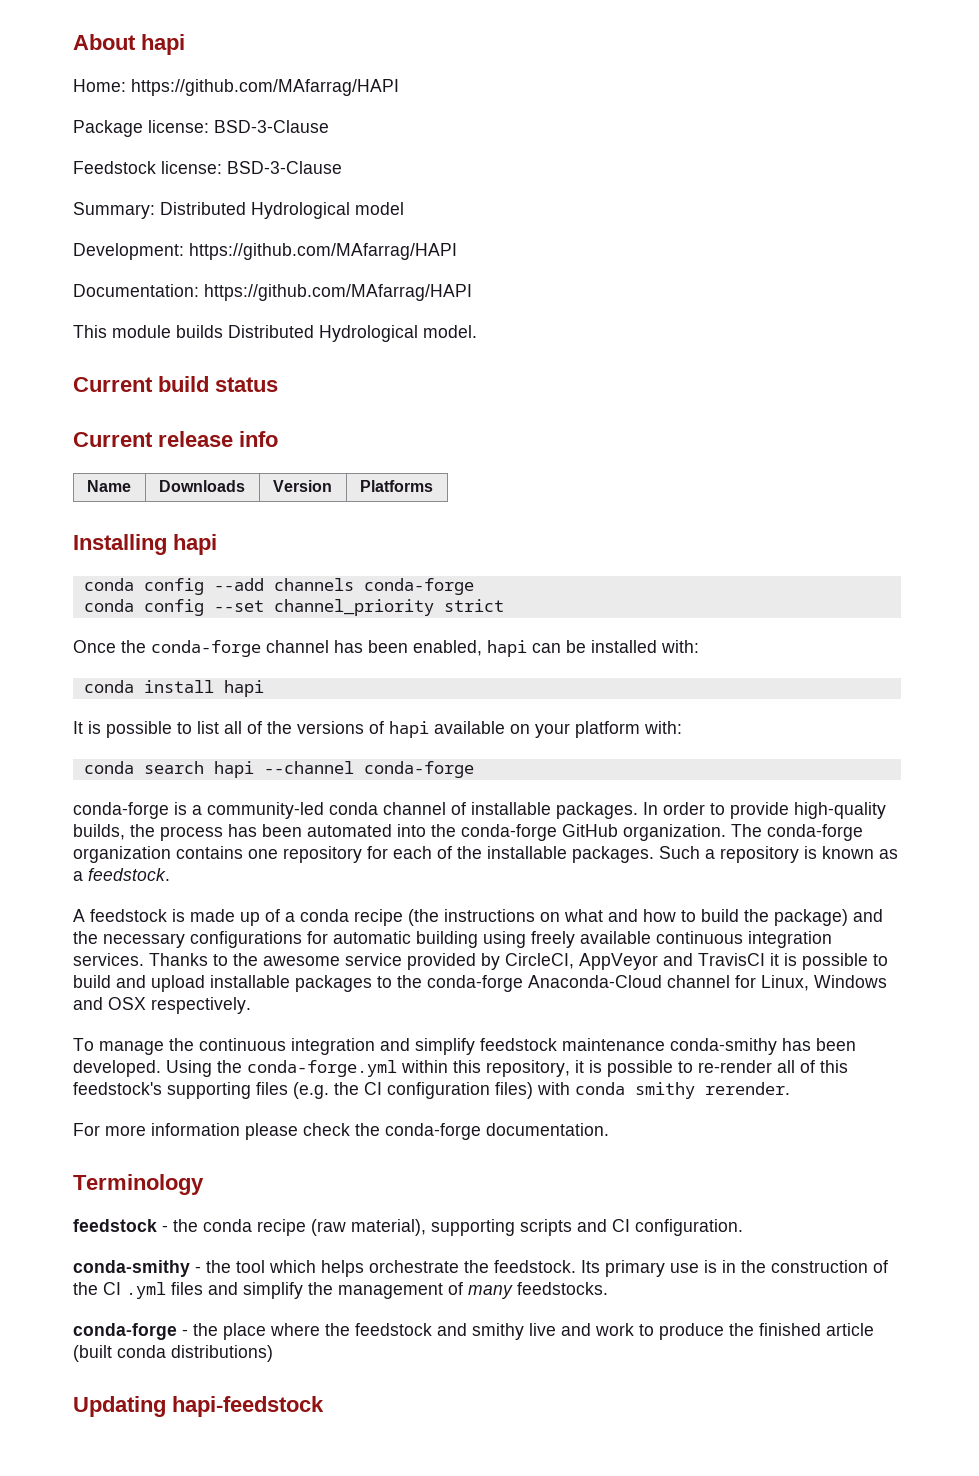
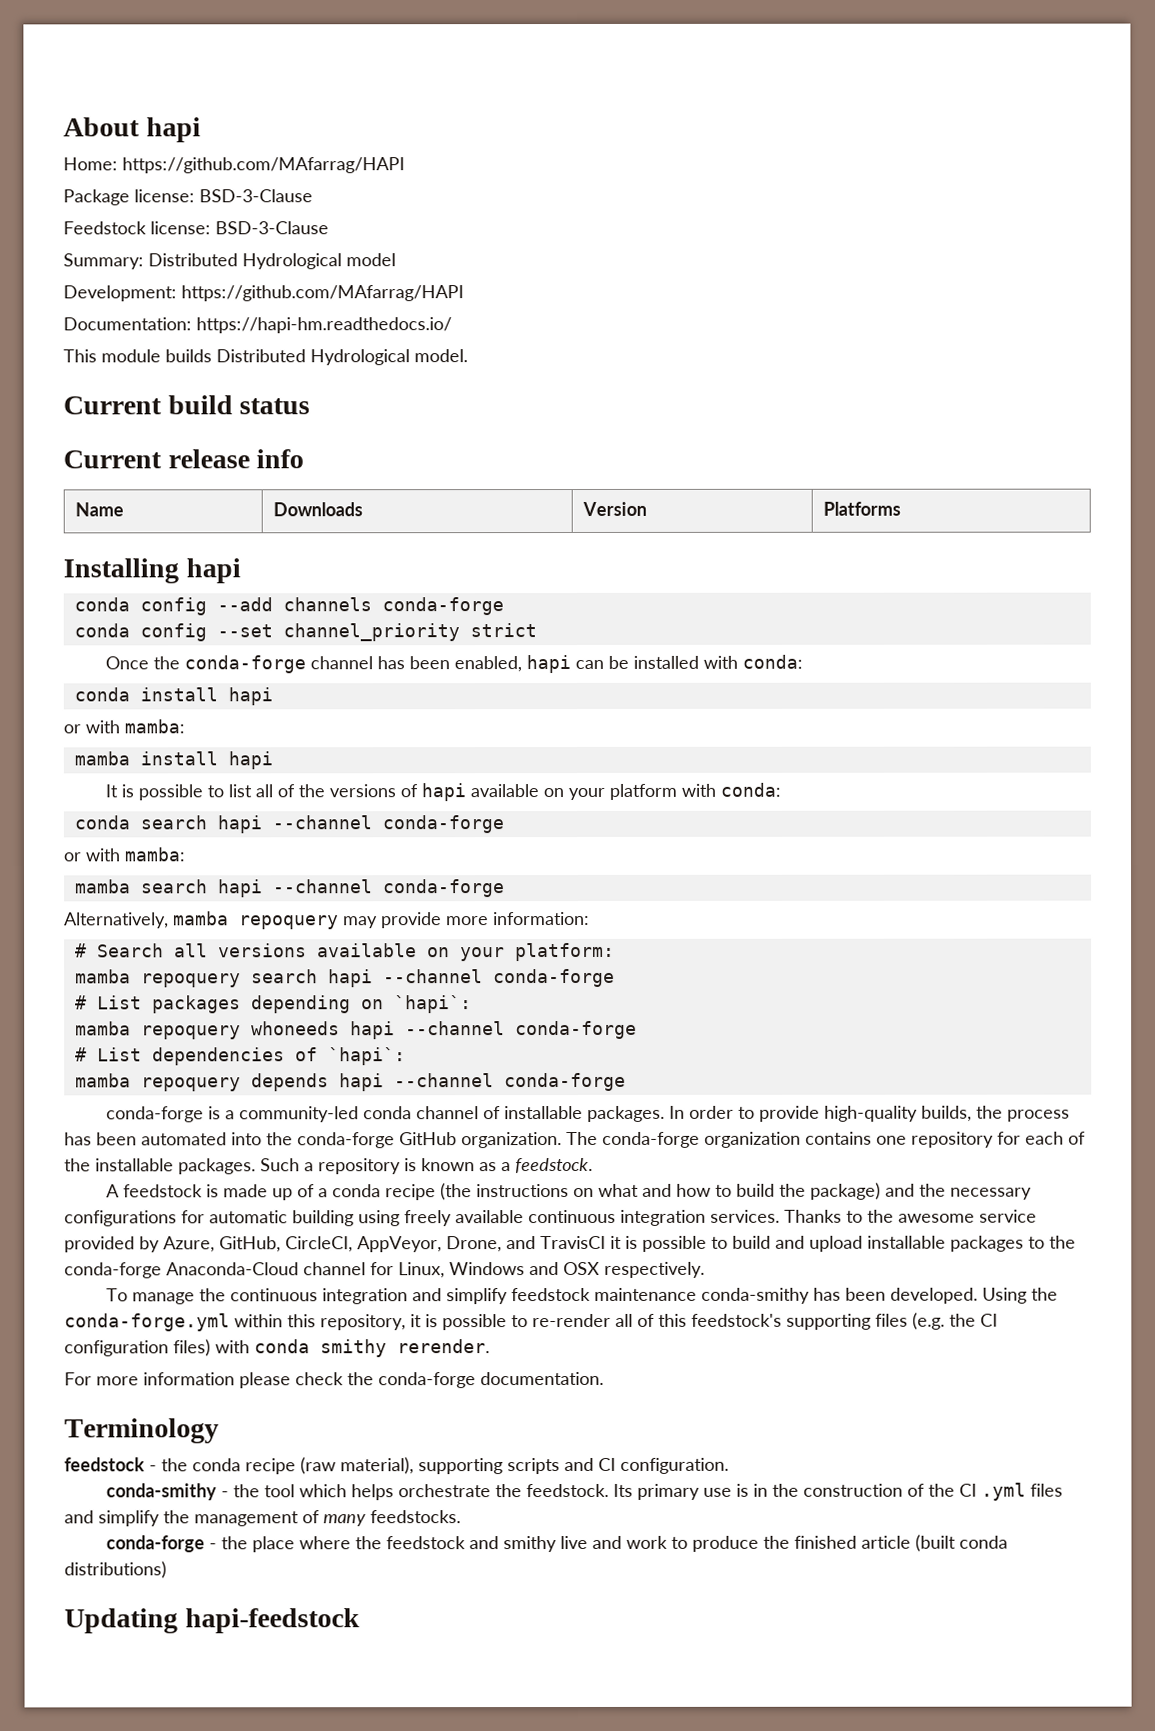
[204,284,472,301] https://github.com/MAfarrag/HAPI -> [196,317,452,334] https://hapi-hm.readthedocs.io/
[661,640,699,653] with: -> [702,654,803,669] with conda:
(264, 688) none -> [63,719,185,734] [73,751,273,770] // or with mamba: // mamba install hapi
[644,721,682,734] with: -> [680,782,781,797] with conda:
(474, 769) none -> [63,847,185,862] [74,879,505,898] [64,911,590,930] [74,942,615,962] [74,968,615,988] [74,995,472,1014] [74,1020,637,1040] [74,1047,406,1066] [74,1072,626,1092] // or with mamba: // mamba search hapi --channel conda-forge // Alternatively, mamba repoquery may provide more information: // # Search all versions available on your platform: // mamba repoquery search hapi --channel conda-forge // # List packages depending on `hapi`: // mamba repoquery whoneeds hapi --channel conda-forge // # List dependencies of `hapi`: // mamba repoquery depends hapi --channel conda-forge
[505,953,658,970] CircleCI, AppVeyor -> [163,1236,502,1253] Azure, GitHub, CircleCI, AppVeyor, Drone,

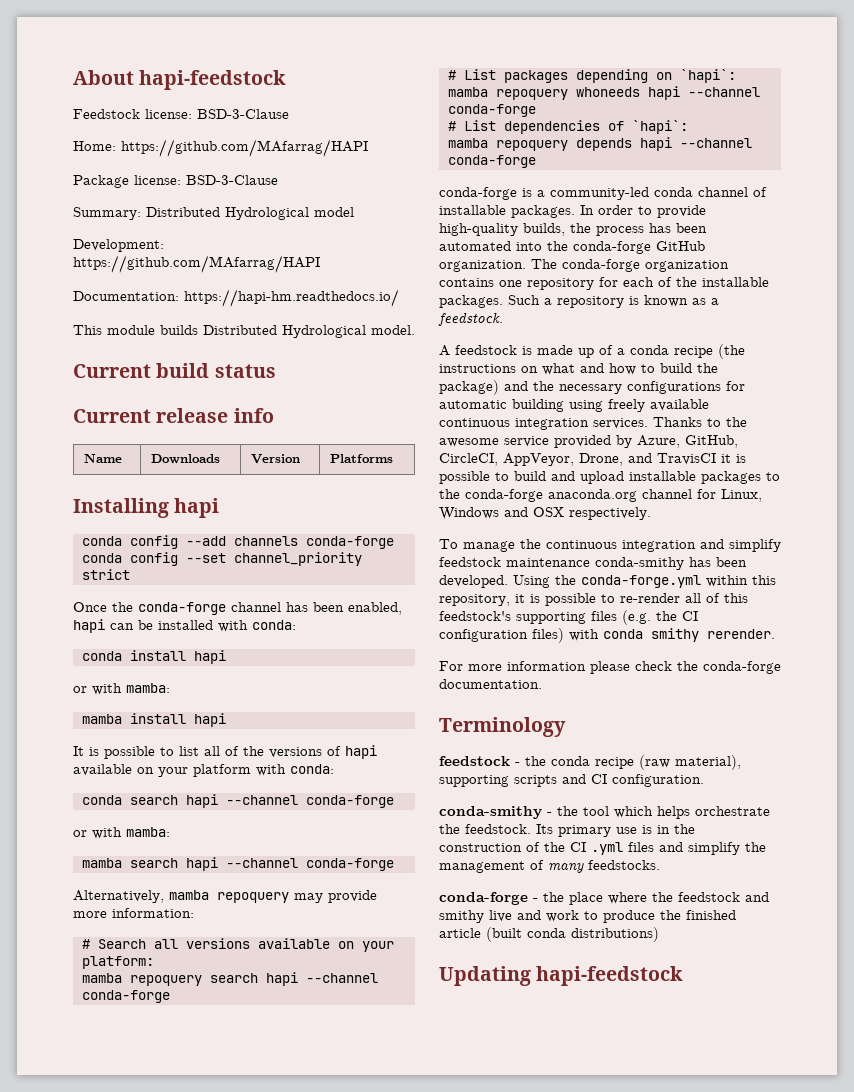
[145,117,201,143] hapi -> [139,70,287,90] [73,109,289,119] hapi-feedstock // Feedstock license: BSD-3-Clause
[63,221,329,235] // Feedstock license: BSD-3-Clause -> (278, 180) none
[166,1262,299,1276] Anaconda-Cloud -> [548,489,637,502] anaconda.org

